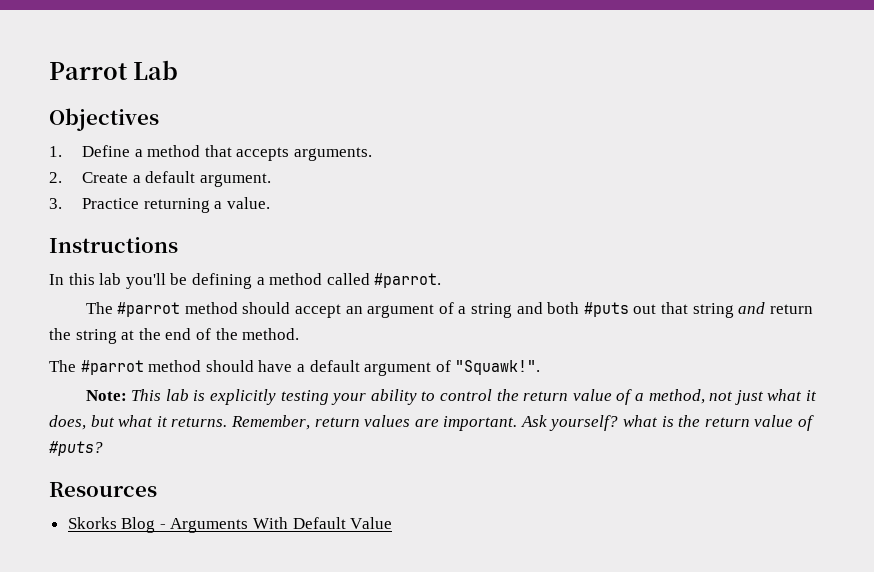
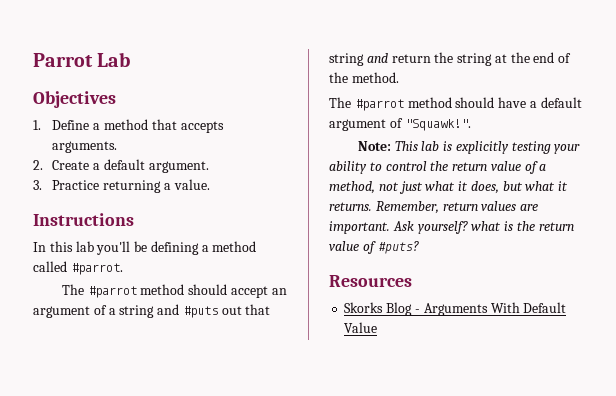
[547,302,580,314] both -> (180, 309) none

